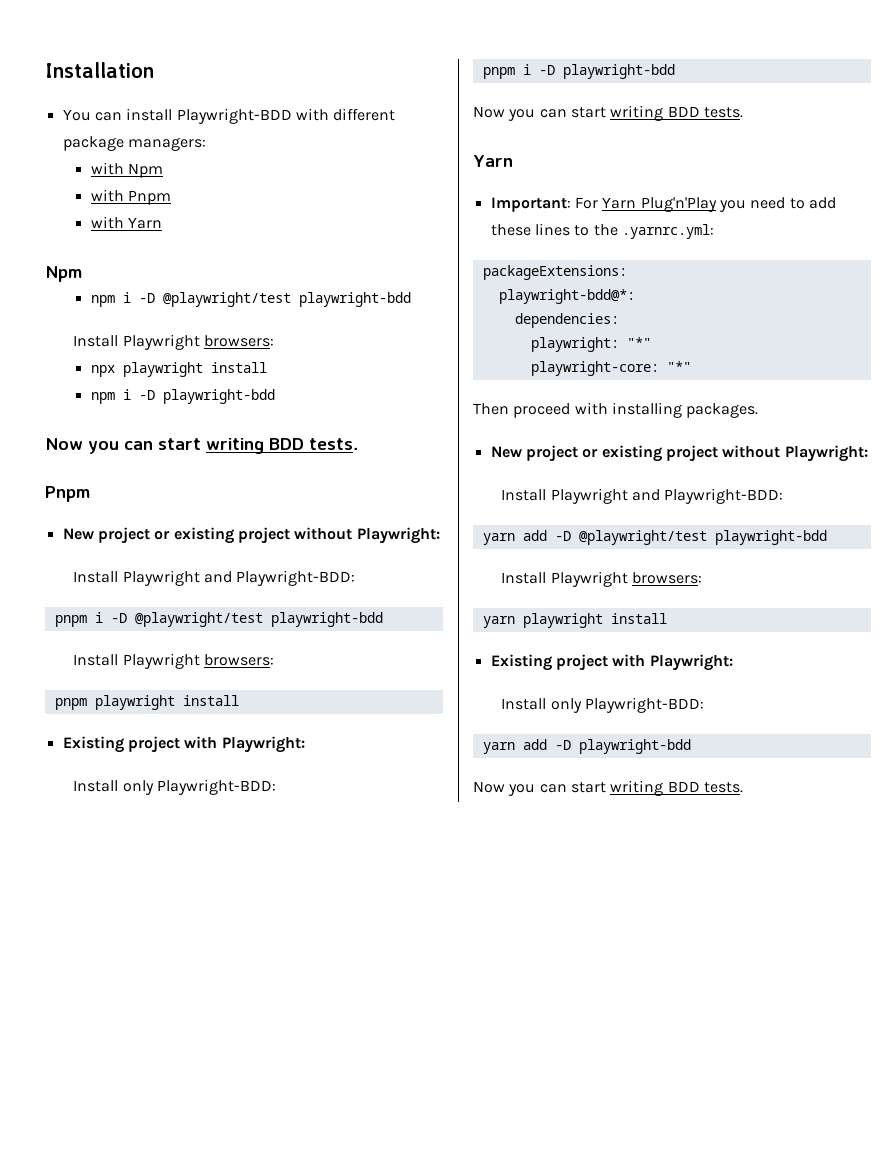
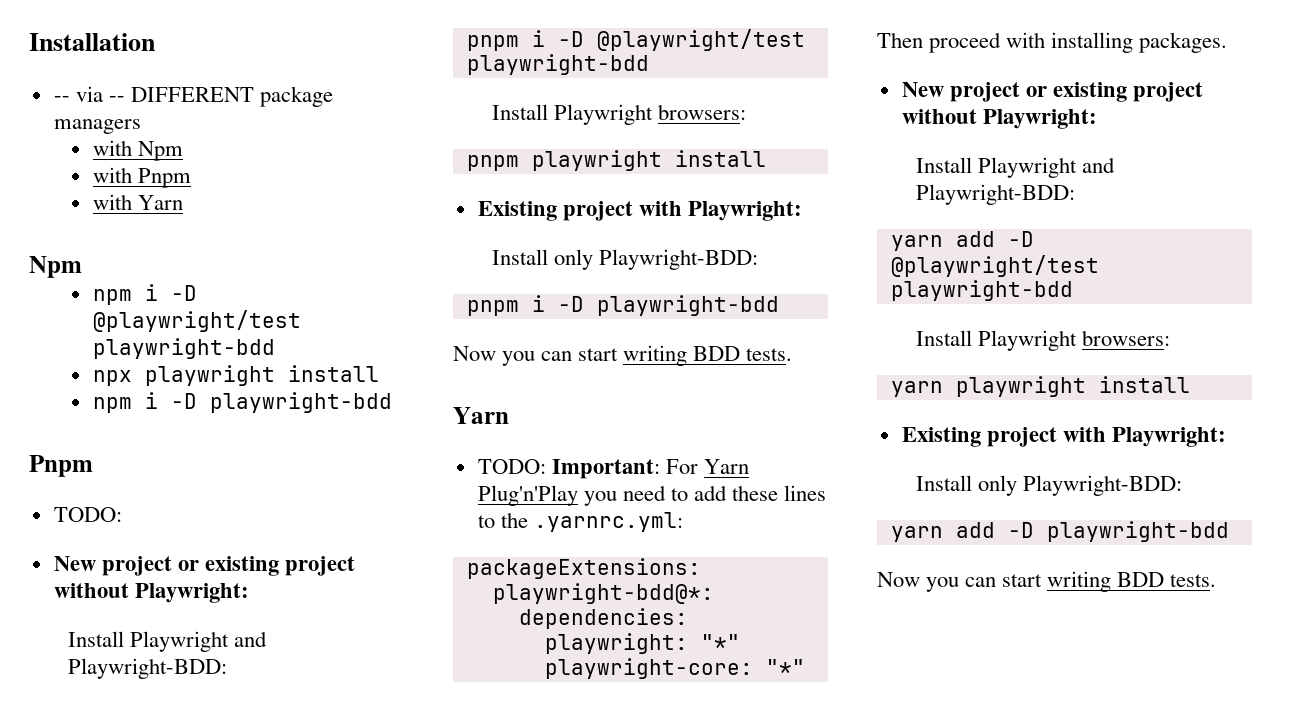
[62,108,396,124] [62,136,206,151] You can install Playwright-BDD with different package managers: -> [53,86,334,107] [53,119,141,134] -- via -- DIFFERENT package managers
[73,334,274,350] // Install Playwright browsers: -> (275, 348) none
[45,438,358,454] [45,486,90,502] Now you can start writing BDD tests. // Pnpm -> [29,455,93,477] [53,507,122,522] Pnpm // TODO:
(513, 161) none -> [477,459,546,474] TODO:

